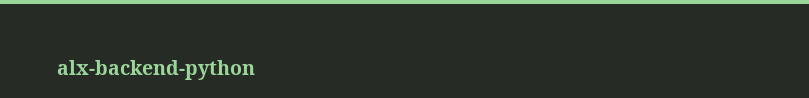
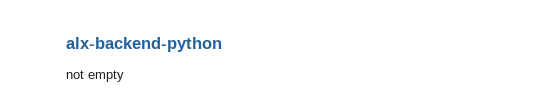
(255, 70) none -> [66,70,124,82] // not empty

